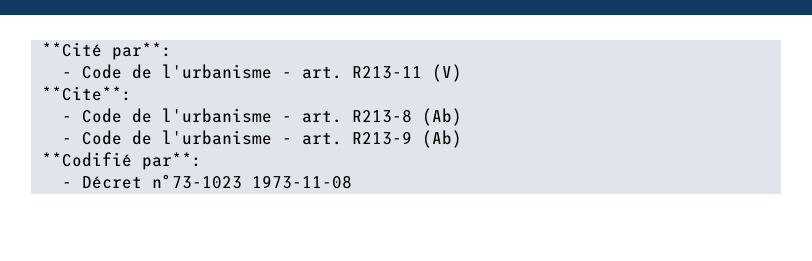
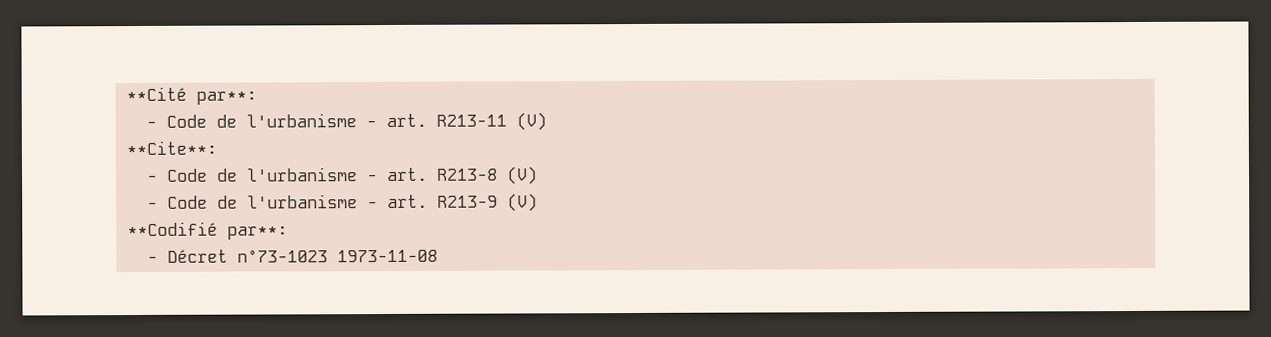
[422,108,463,126] (Ab) -> [505,166,538,185] (V)
[422,130,463,148] (Ab) -> [506,193,538,212] (V)

